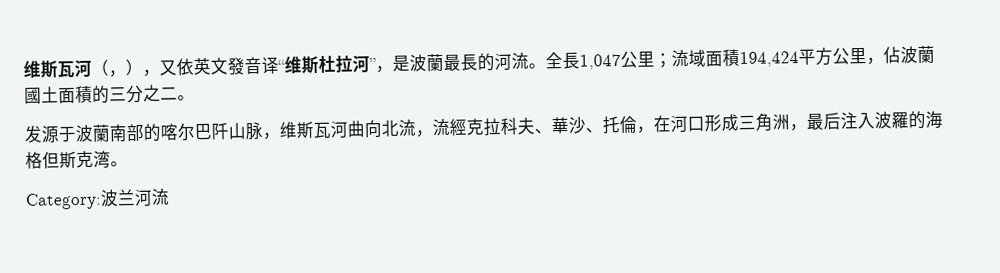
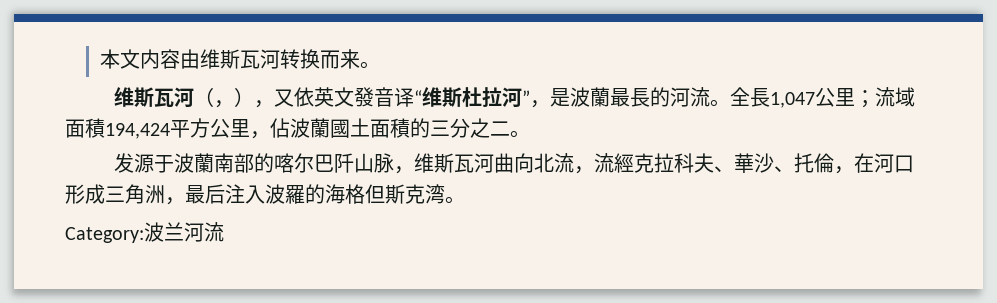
(23, 69) none -> [99,49,380,69] 本文内容由维斯瓦河转换而来。 //

